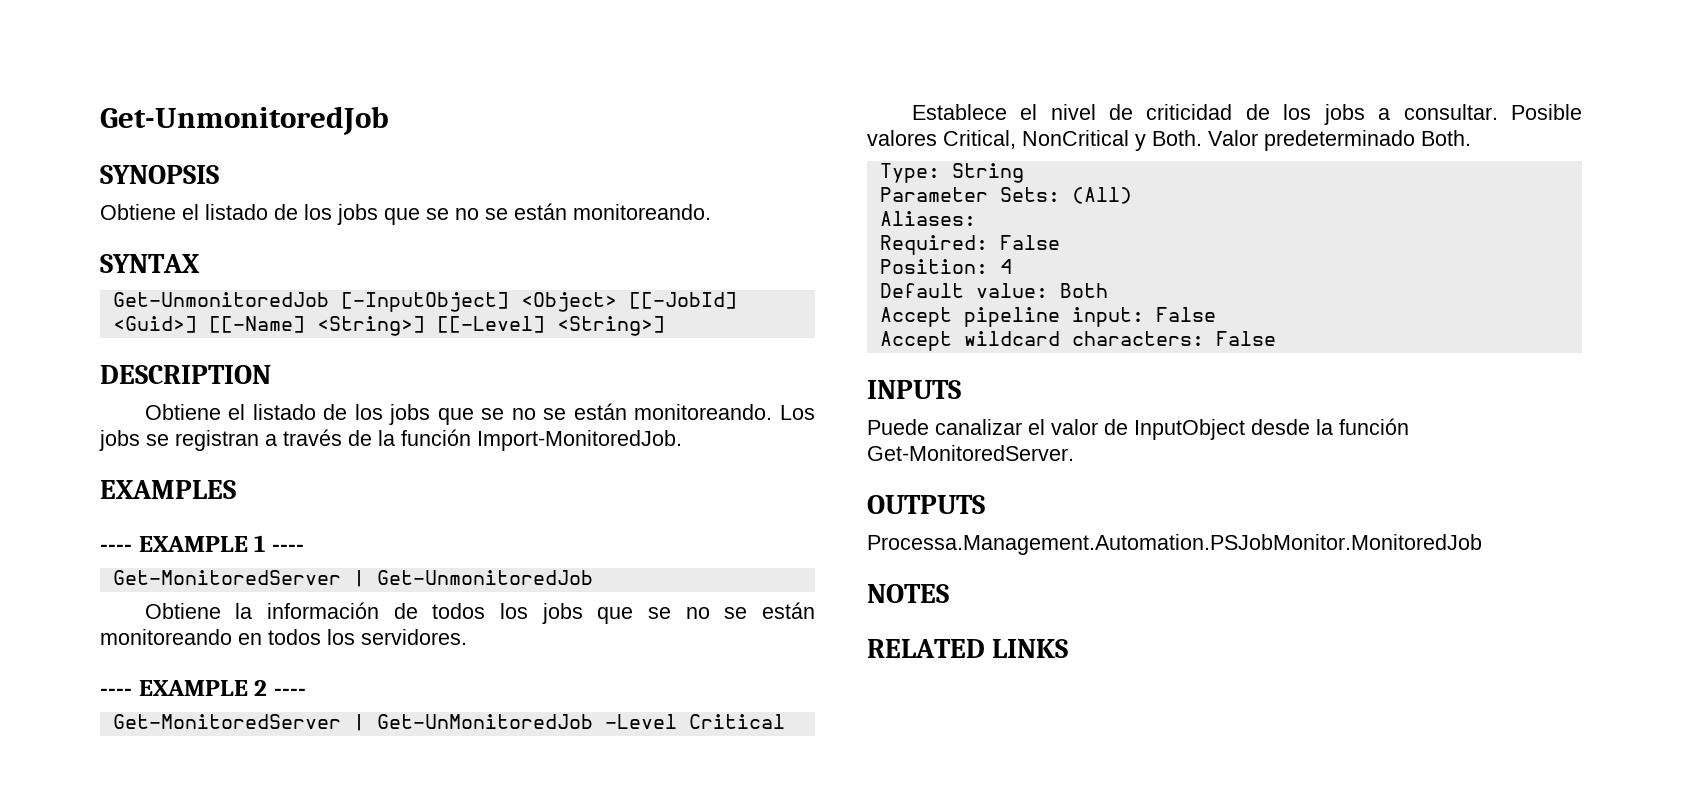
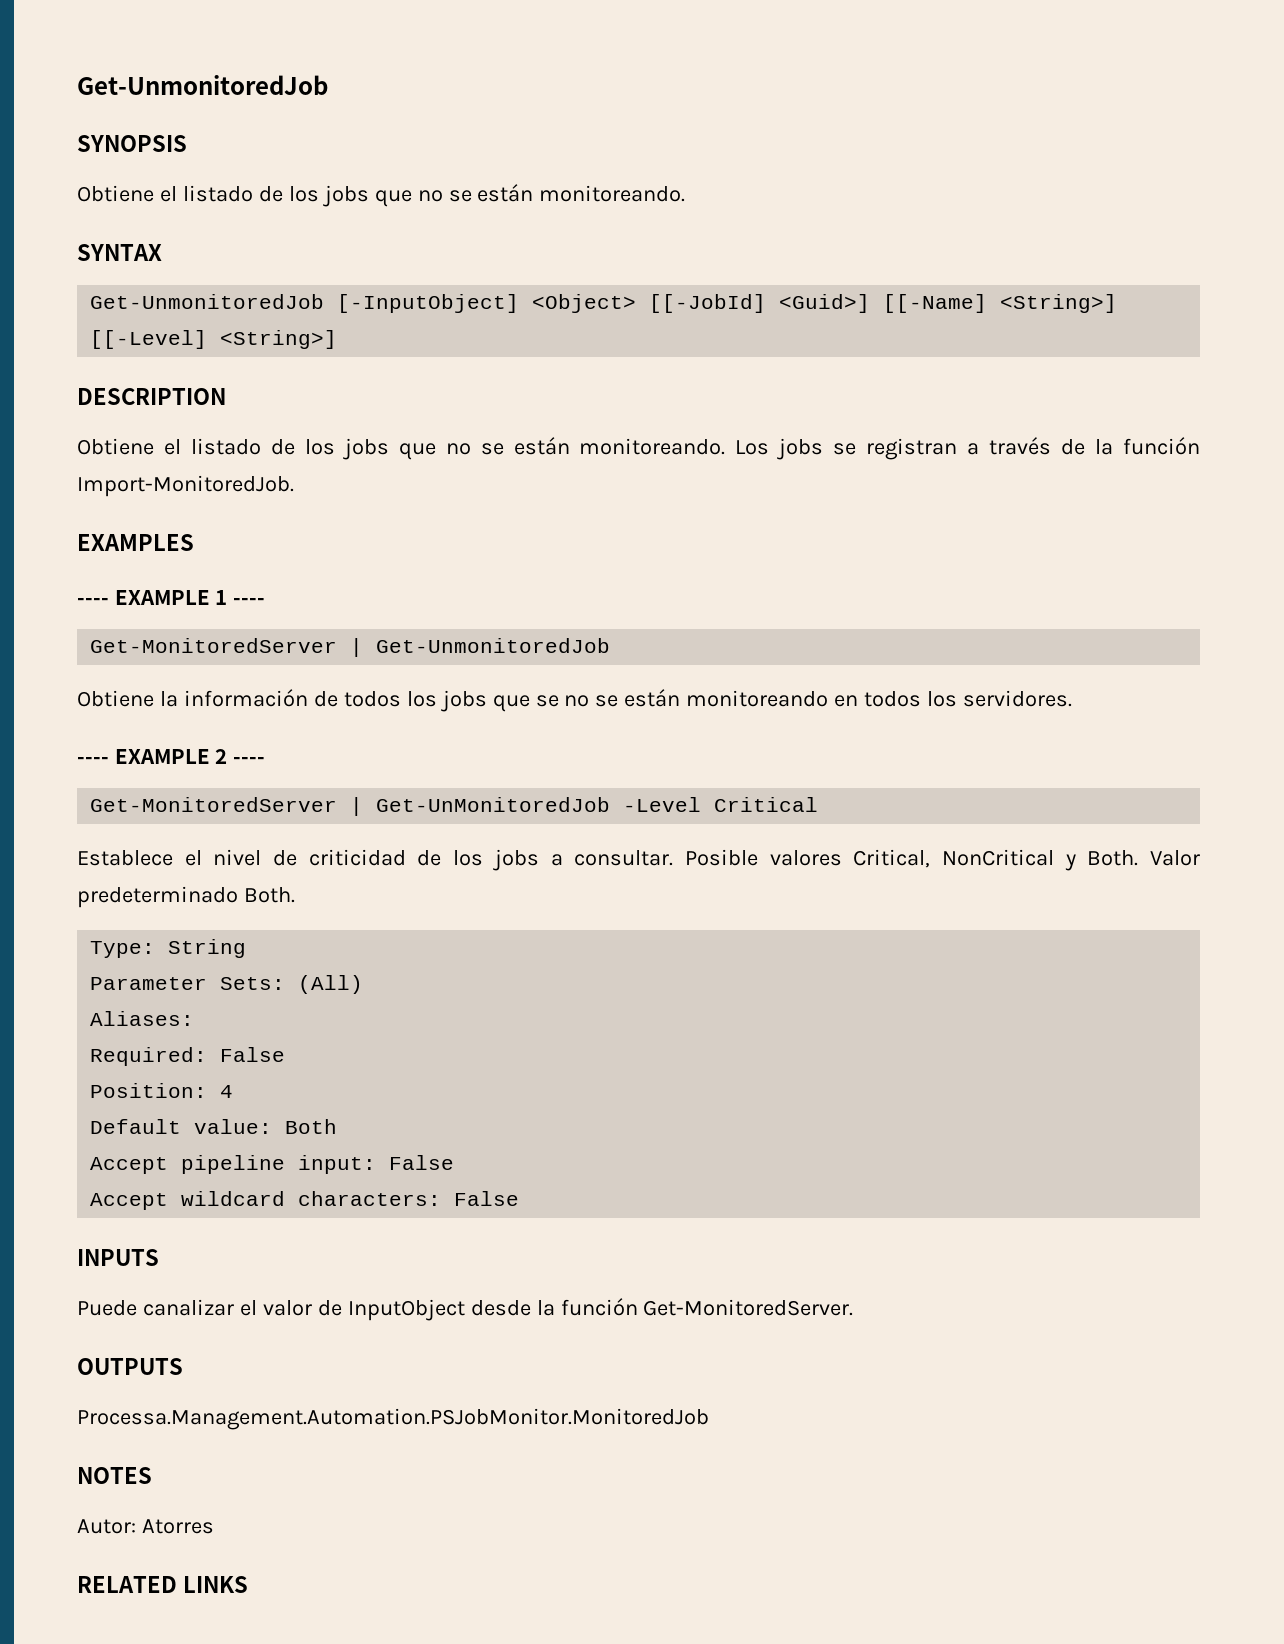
[426,208,449,220] se -> (412, 198) none
[481,408,505,420] se -> (436, 451) none
(949, 593) none -> [77,1519,214,1534] // Autor: Atorres

